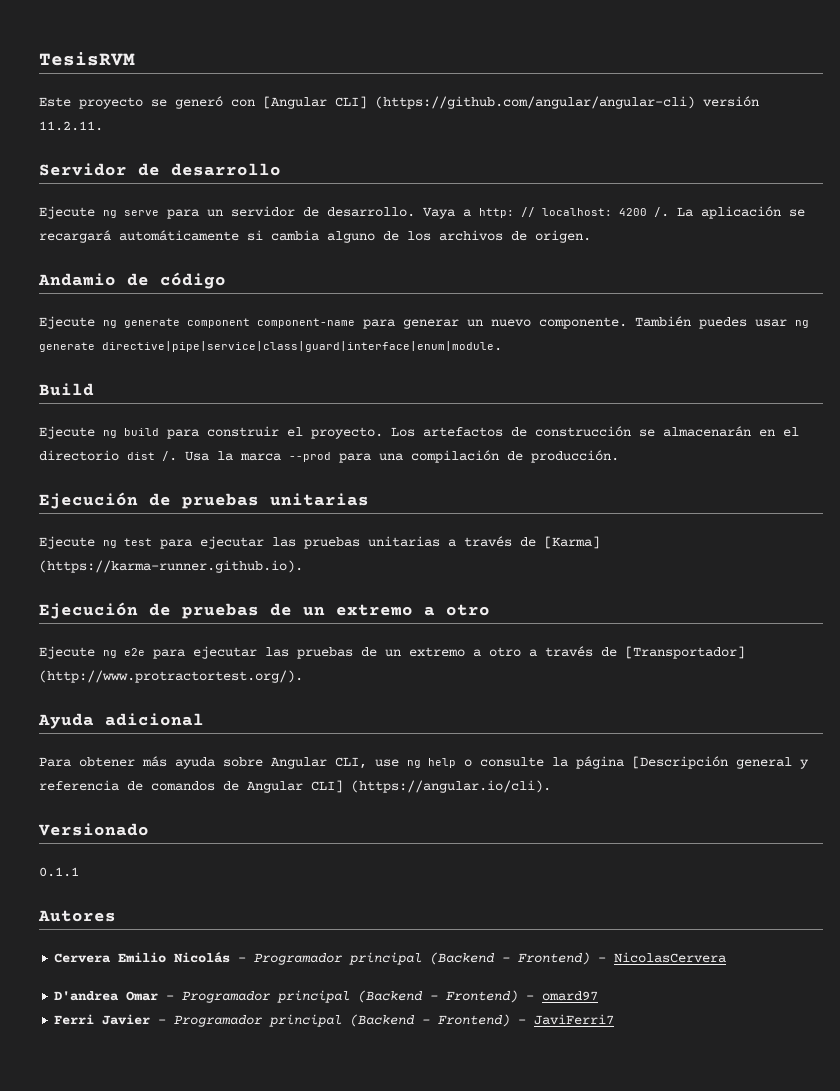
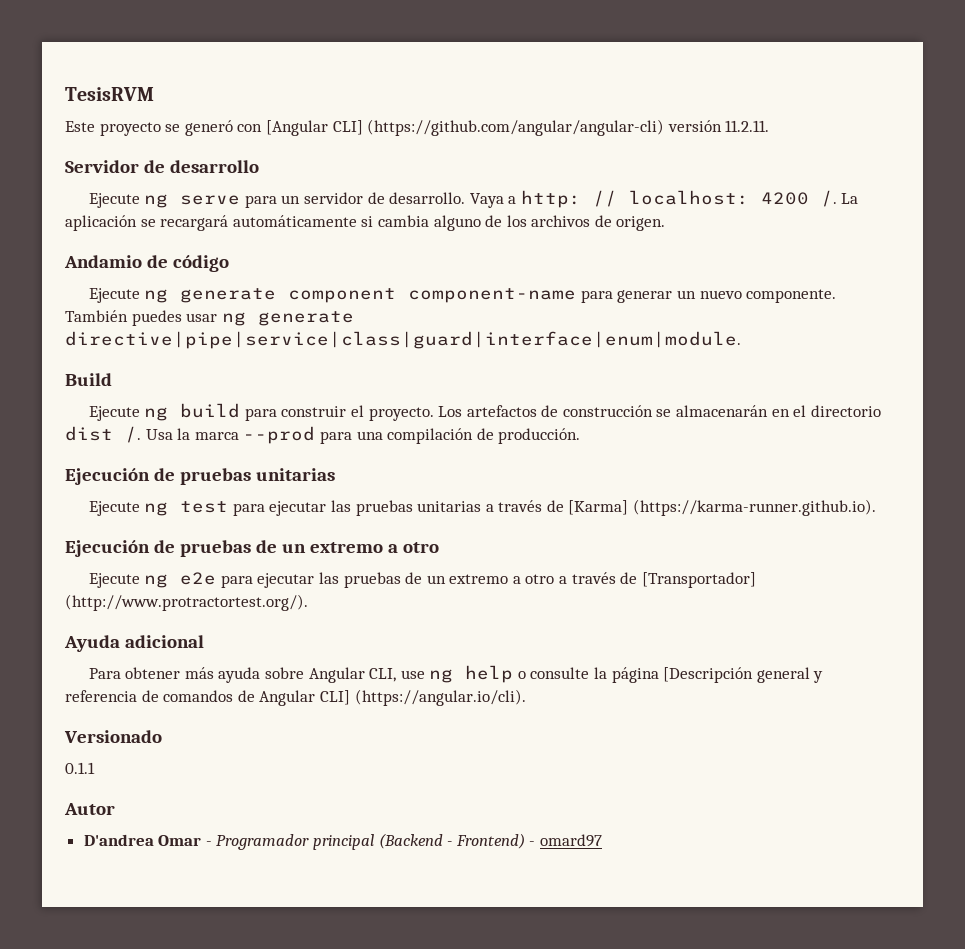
[38,910,116,922] [54,952,727,965] Autores // Cervera Emilio Nicolás - Programador principal (Backend - Frontend) - NicolasCervera -> [64,803,115,815] Autor
[54,1014,615,1027] // Ferri Javier - Programador principal (Backend - Frontend) - JaviFerri7 -> (603, 840) none

